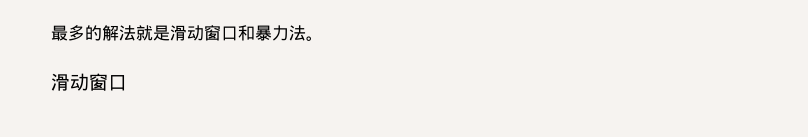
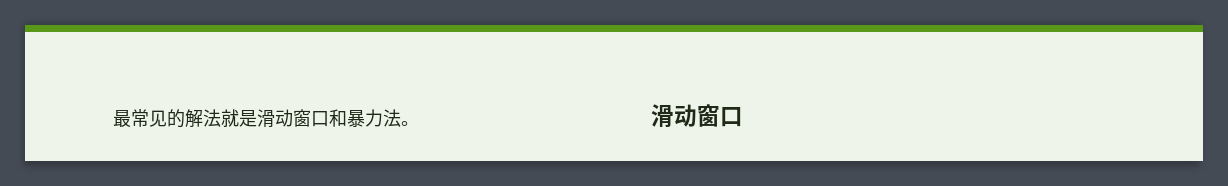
[68,25,85,41] 多 -> [131,109,167,127] 常见

